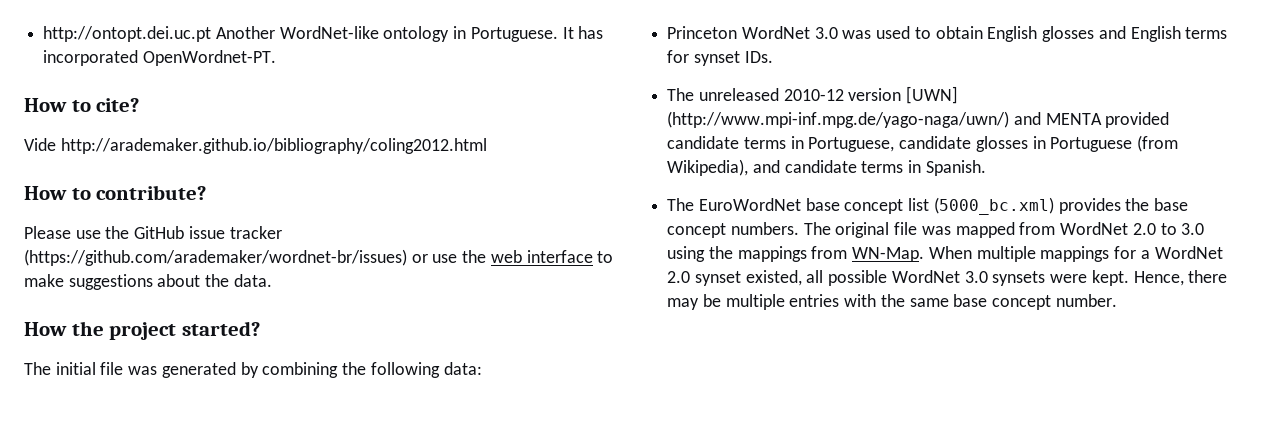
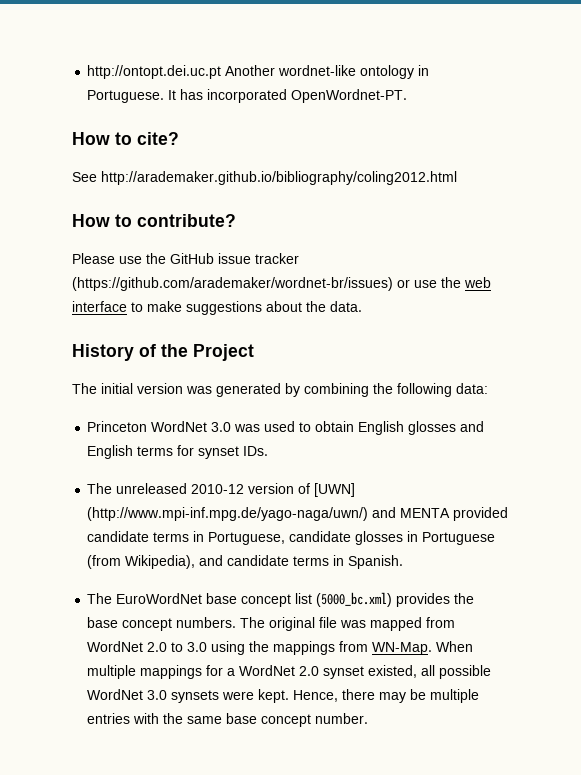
[279,26,379,39] WordNet-like -> [278,65,357,76] wordnet-like
[24,138,56,151] Vide -> [72,172,97,182] See
[24,321,261,340] How the project started? -> [72,344,254,361] History of the Project
[100,362,124,375] file -> [137,383,183,394] version
(902, 94) none -> [298,483,311,494] of

